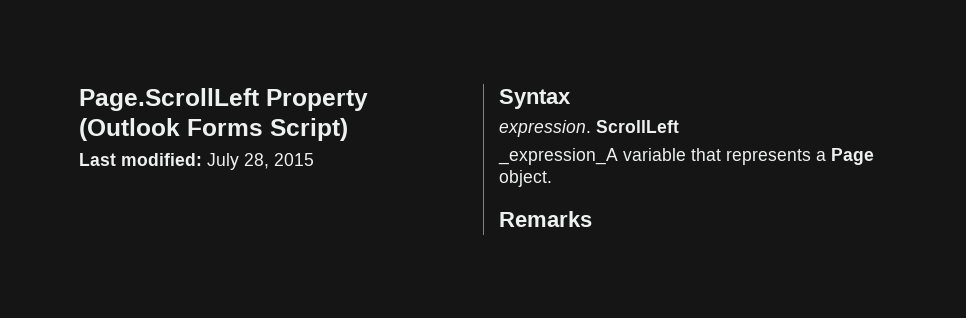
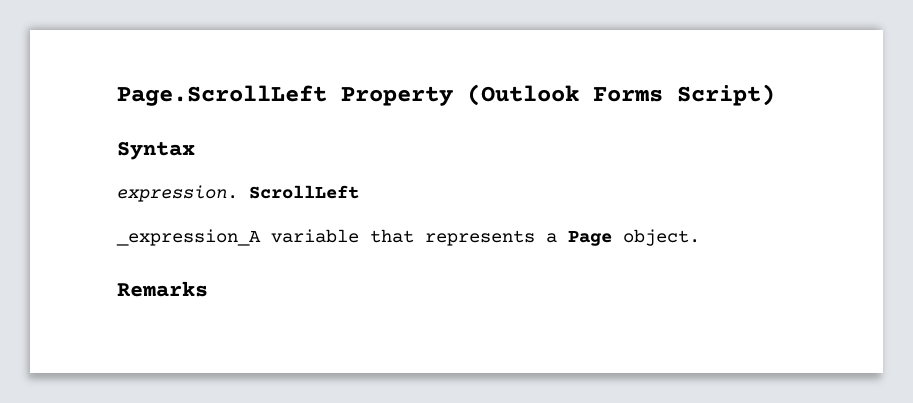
[79,153,314,170] // Last modified: July 28, 2015 -> (775, 95) none

